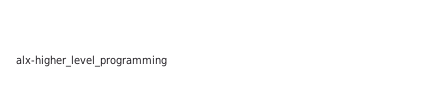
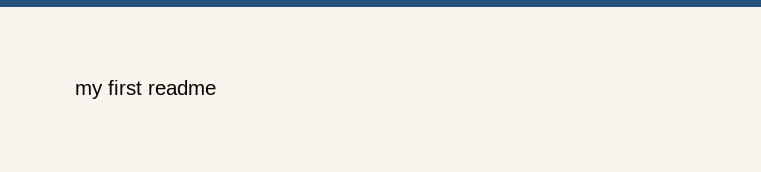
[16,55,167,67] alx-higher_level_programming -> [75,80,216,99] my first readme

